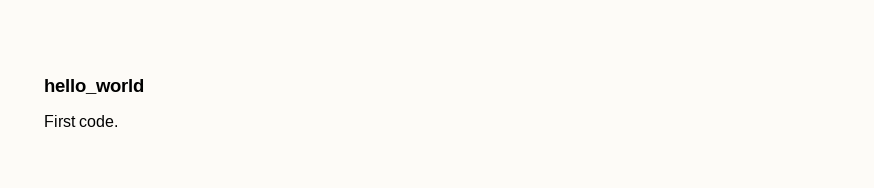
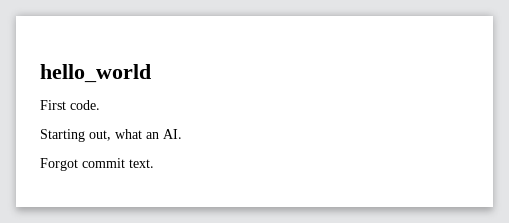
(119, 121) none -> [40,129,182,142] [40,158,154,171] // Starting out, what an AI. // Forgot commit text.

